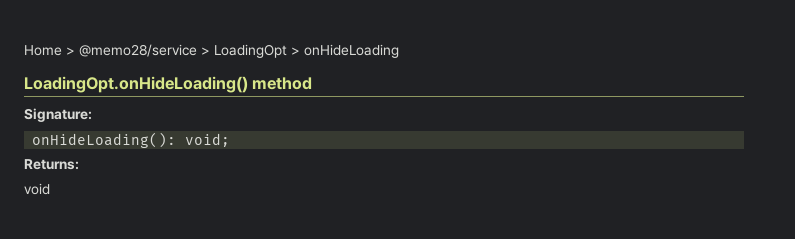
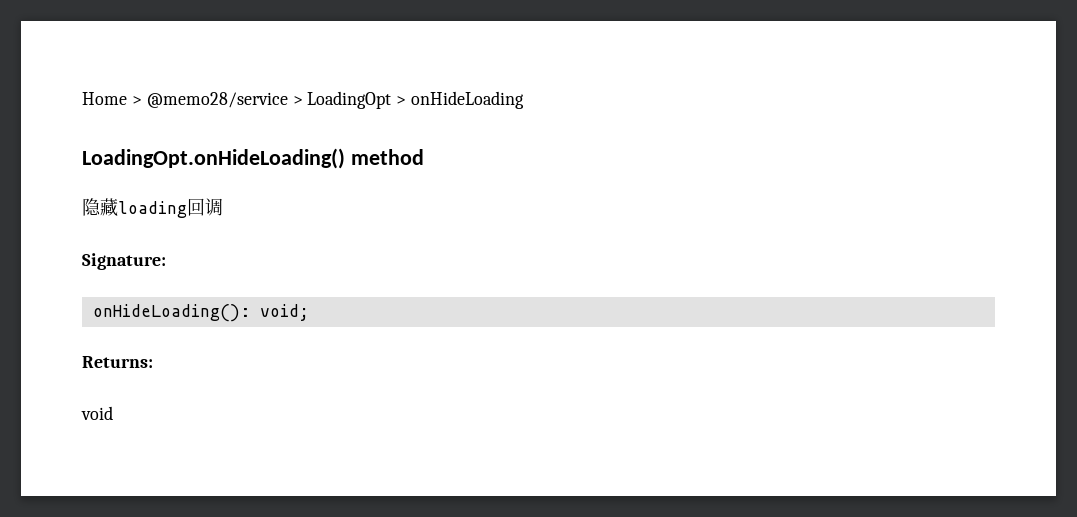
(313, 83) none -> [82,198,223,218] // 隐藏loading回调

